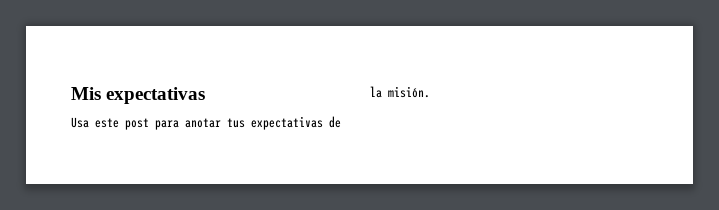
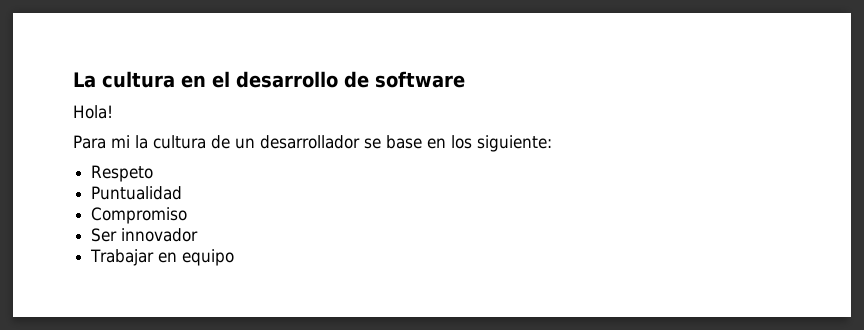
[71,87,206,104] [71,116,341,130] [370,86,430,98] Mis expectativas // Usa este post para anotar tus expectativas de la misión. -> [73,71,465,88] [73,105,113,119] [73,135,552,152] [91,165,154,182] [91,186,183,200] [91,207,188,224] [91,228,199,242] [90,249,235,266] La cultura en el desarrollo de software // Hola! // Para mi la cultura de un desarrollador se base en los siguiente: // Respeto // Puntualidad // Compromiso // Ser innovador // Trabajar en equipo

